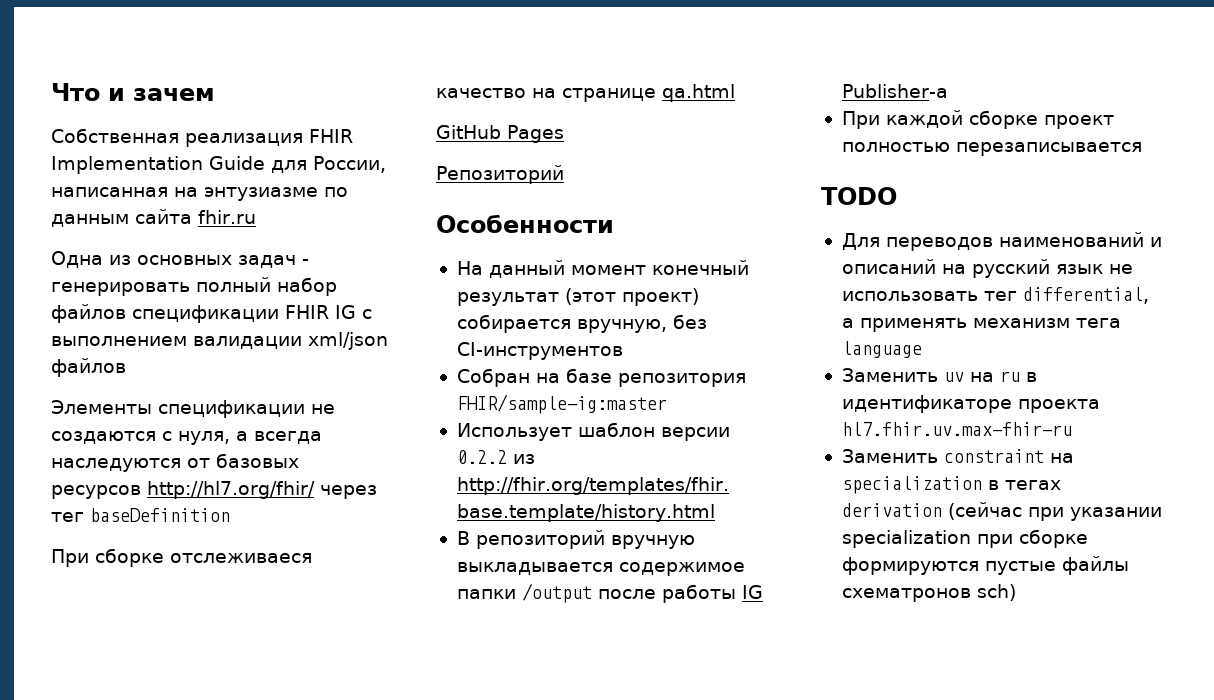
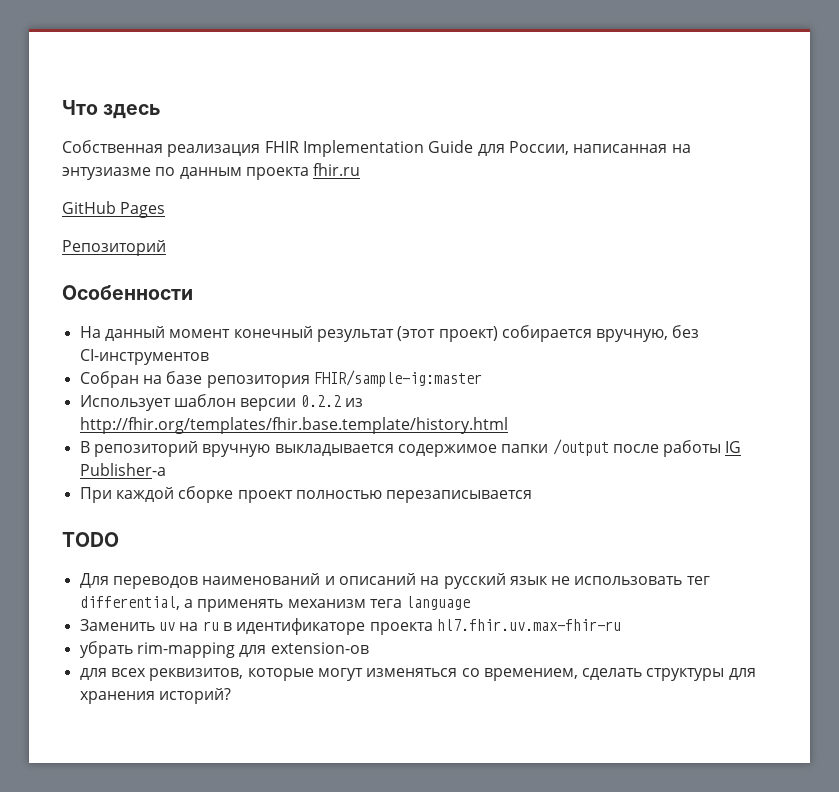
[108,88,215,101] и зачем -> [103,104,162,119] здесь
[135,209,192,224] сайта -> [245,167,309,180] проекта
[51,251,309,268] [51,277,337,296] [51,304,372,323] [51,332,388,350] [51,358,126,377] [51,400,335,418] [51,431,322,445] [51,453,299,472] [51,481,377,499] [51,508,230,522] [51,548,312,567] [436,84,735,102] // Одна из основных задач - генерировать полный набор файлов спецификации FHIR IG с выполнением валидации xml/json файлов // Элементы спецификации не создаются с нуля, а всегда наследуются от базовых ресурсов http://hl7.org/fhir/ через тег baseDefinition // При сборке отслеживаеся качество на странице qa.html -> (361, 169) none
[841,449,1074,463] [841,476,1061,494] [841,502,1162,521] [841,529,1088,548] [841,556,1129,575] [841,584,1016,602] Заменить constraint на specialization в тегах derivation (сейчас при указании specialization при сборке формируются пустые файлы схематронов sch) -> [79,641,369,658] [79,668,756,681] [79,688,231,704] убрать rim-mapping для extension-ов // для всех реквизитов, которые могут изменяться со времением, сделать структуры для хранения историй?

